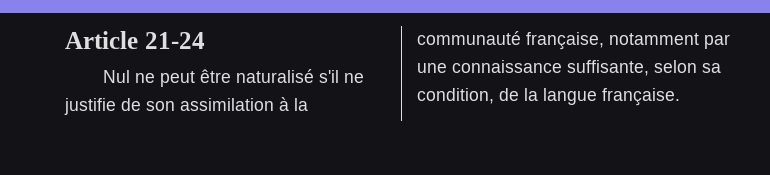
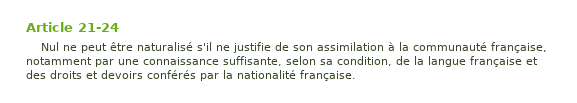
(597, 96) none -> [470,56,538,67] [26,70,296,81] française et des droits et devoirs conférés par la nationalité

